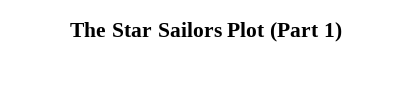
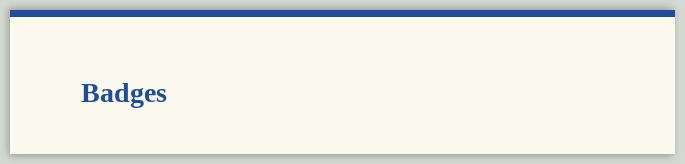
[70,22,343,42] The Star Sailors Plot (Part 1) -> [81,83,167,108] Badges

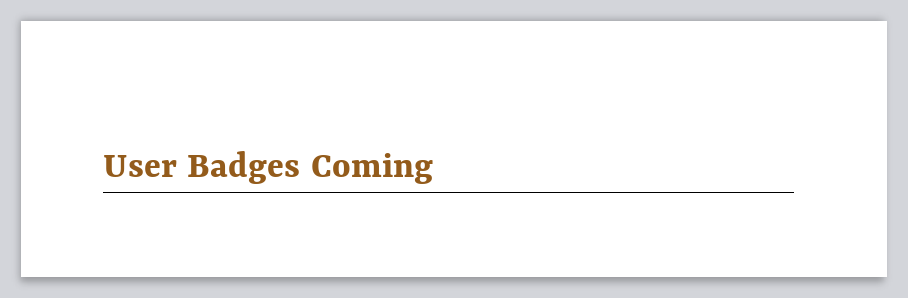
[81,83,167,108] Badges -> [103,151,433,184] User Badges Coming

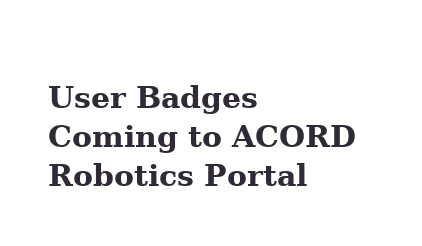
(433, 168) none -> [188,125,356,147] [48,163,307,186] to ACORD Robotics Portal

